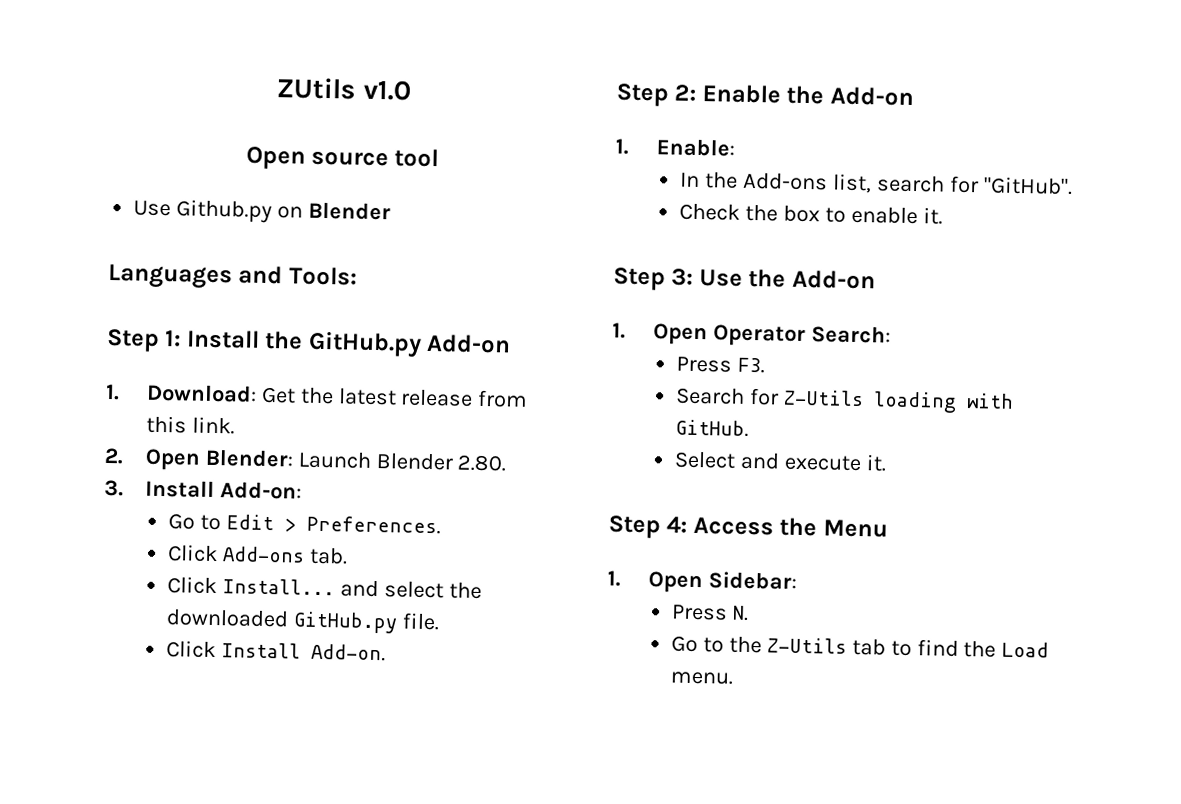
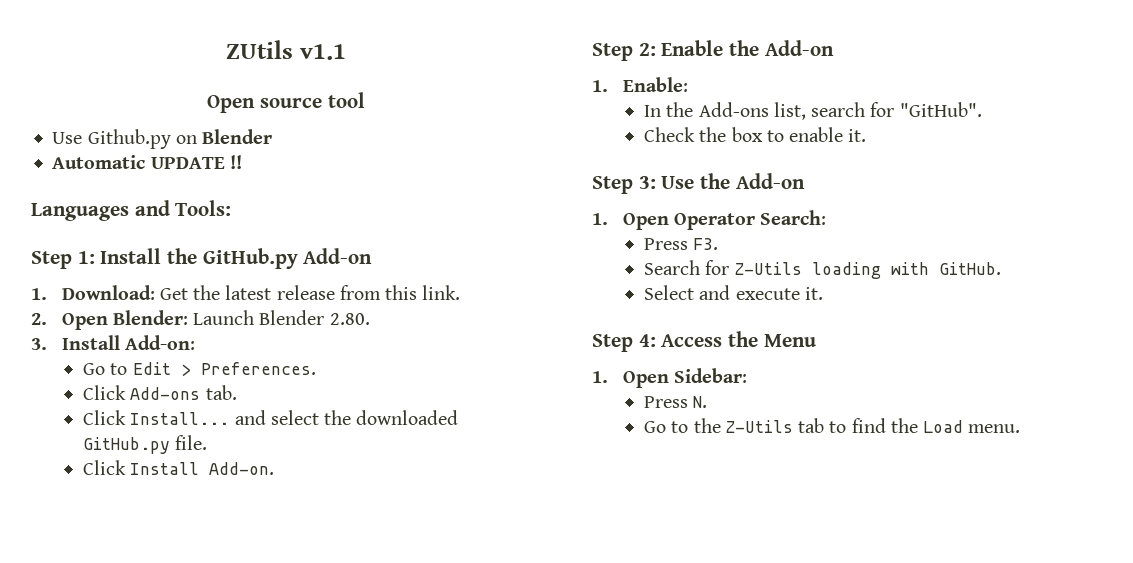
[362,79,411,101] v1.0 -> [299,44,346,60] v1.1
(392, 211) none -> [52,155,242,169] // Automatic UPDATE !!

